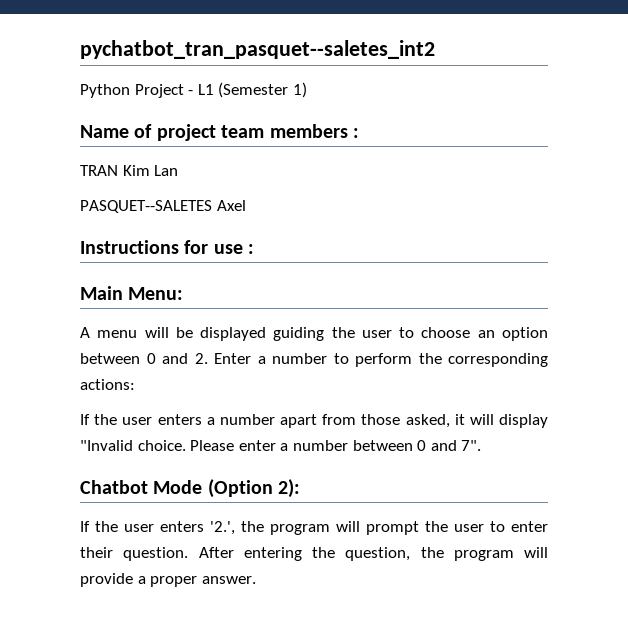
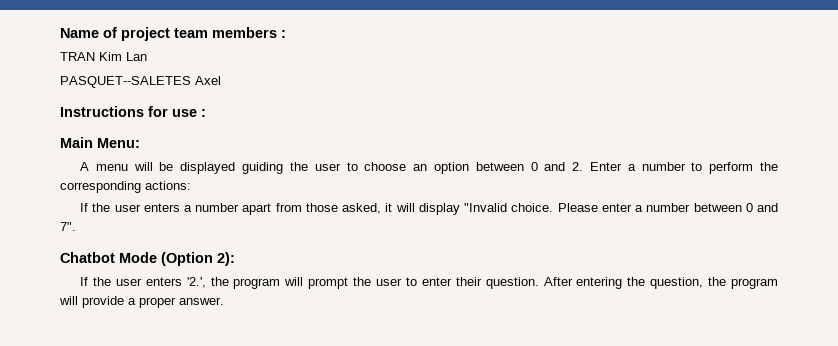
[80,40,435,59] [80,82,307,98] pychatbot_tran_pasquet--saletes_int2 // Python Project - L1 (Semester 1) // -> (60, 33) none

